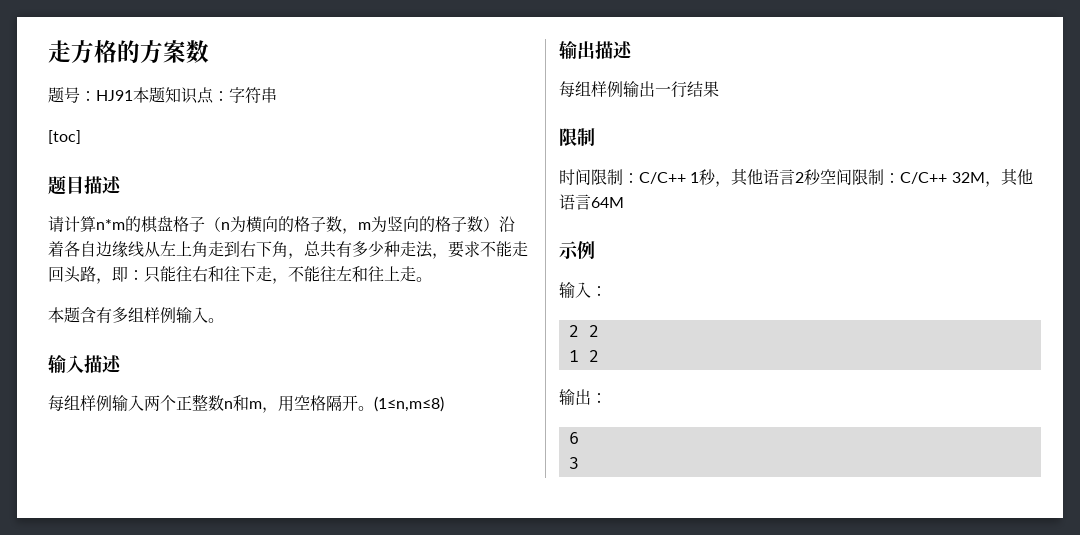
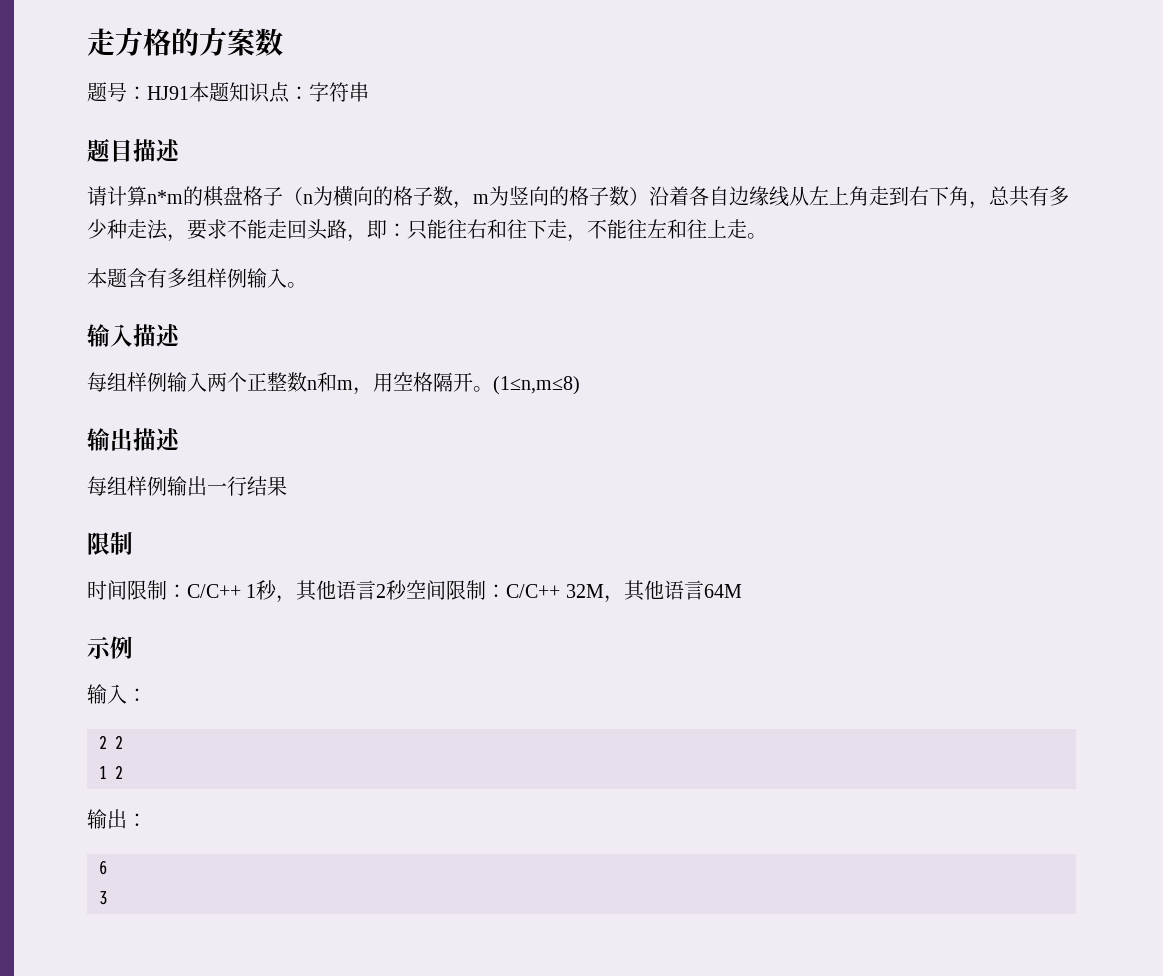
[48,130,81,144] // [toc] -> (369, 92) none

